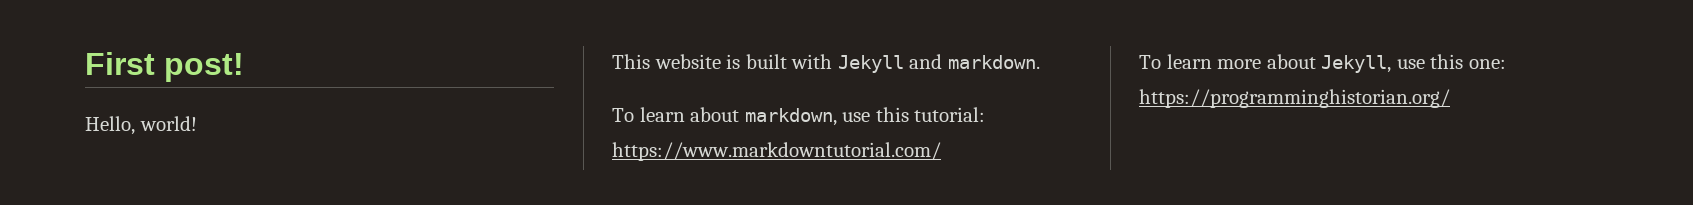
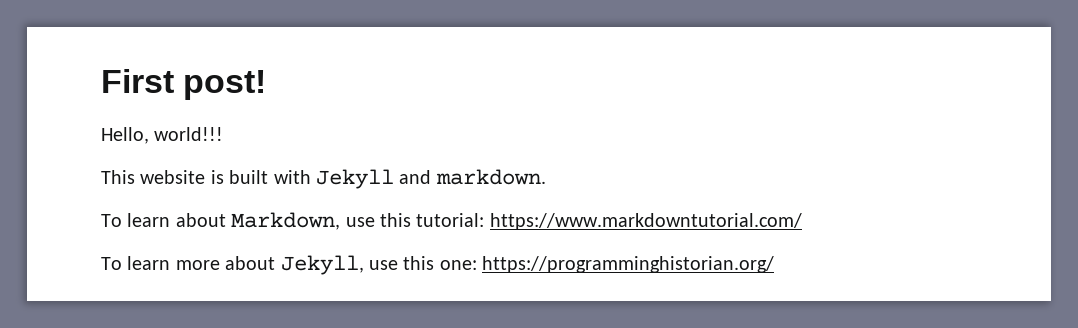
[139,116,197,131] world! -> [154,127,224,141] world!!!
[744,108,837,126] markdown, -> [231,212,341,230] Markdown,

